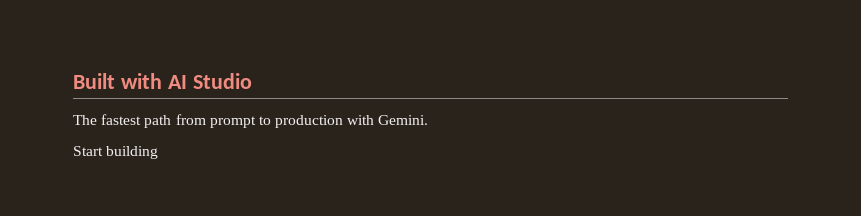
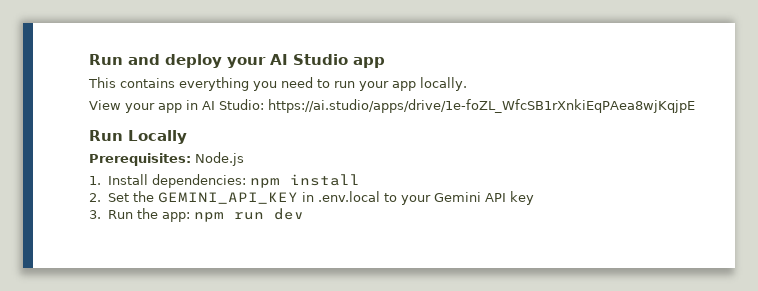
[73,73,252,89] [73,114,429,128] [73,146,159,159] Built with AI Studio // The fastest path from prompt to production with Gemini. // Start building -> [89,54,385,68] [88,77,467,91] [89,99,695,113] [89,130,187,144] [89,152,244,166] [89,174,360,188] [89,191,535,205] [89,208,304,222] Run and deploy your AI Studio app // This contains everything you need to run your app locally. // View your app in AI Studio: https://ai.studio/apps/drive/1e-foZL_WfcSB1rXnkiEqPAea8wjKqjpE // Run Locally // Prerequisites: Node.js // 1. Install dependencies: npm install // 2. Set the GEMINI_API_KEY in .env.local to your Gemini API key // 3. Run the app: npm run dev

